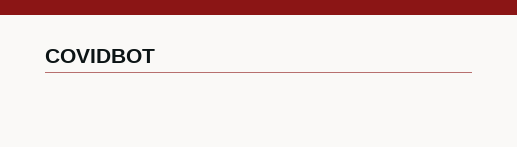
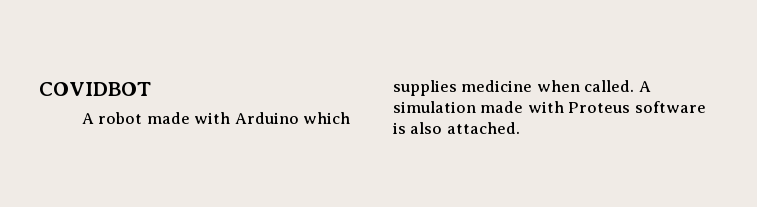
(155, 56) none -> [81,112,350,124] [393,80,651,96] [393,101,706,113] [393,122,520,134] // A robot made with Arduino which supplies medicine when called. A simulation made with Proteus software is also attached.

